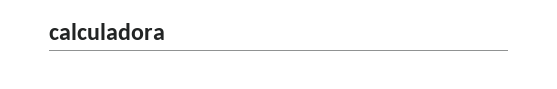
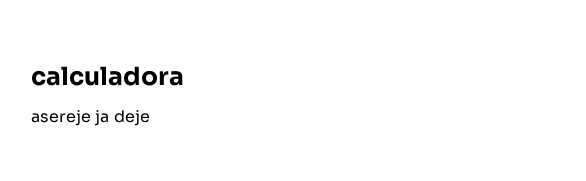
(165, 31) none -> [31,110,150,126] // asereje ja deje

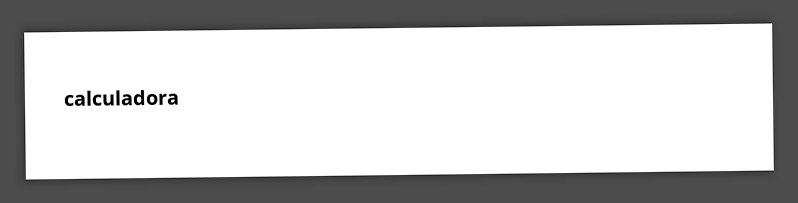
[31,110,150,126] // asereje ja deje -> (180, 98) none

